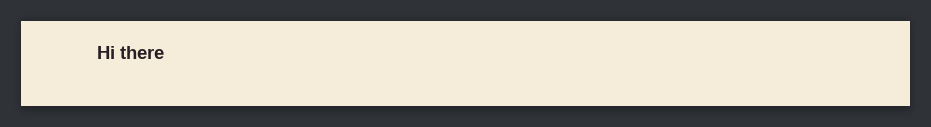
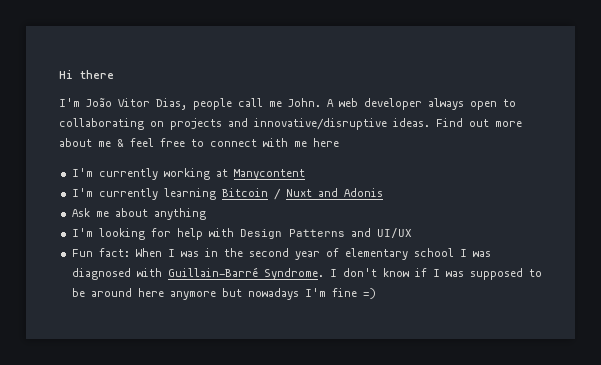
(164, 52) none -> [59,98,516,110] [59,118,522,130] [59,138,339,147] [71,168,305,180] [71,188,383,200] [71,208,206,220] [71,228,412,240] [71,248,491,260] [71,267,542,280] [71,288,376,300] // I'm João Vitor Dias, people call me John. A web developer always open to collaborating on projects and innovative/disruptive ideas. Find out more about me & feel free to connect with me here // I'm currently working at Manycontent // I'm currently learning Bitcoin / Nuxt and Adonis // Ask me about anything // I'm looking for help with Design Patterns and UI/UX // Fun fact: When I was in the second year of elementary school I was diagnosed with Guillain-Barré Syndrome. I don't know if I was supposed to be around here anymore but nowadays I'm fine =)

